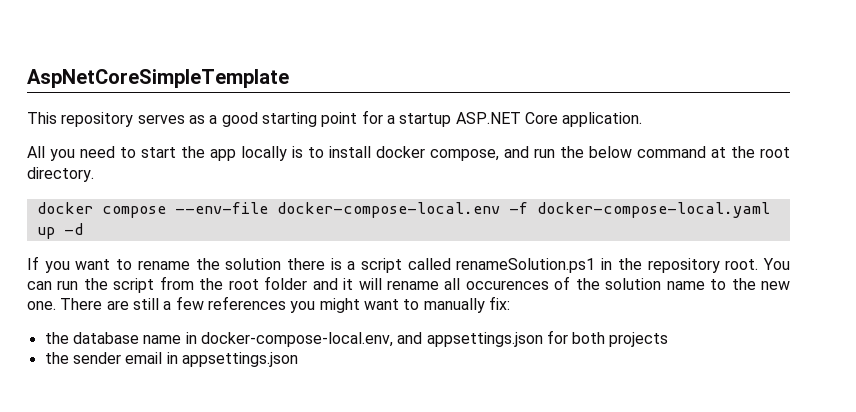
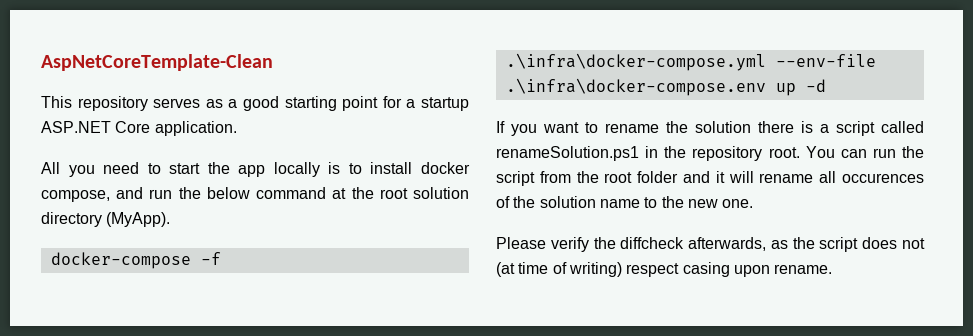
[27,69,289,88] AspNetCoreSimpleTemplate -> [41,54,273,71] AspNetCoreTemplate-Clean
[27,167,94,182] [36,202,770,218] directory. // docker compose --env-file docker-compose-local.env -f docker-compose-local.yaml -> [413,187,470,199] [41,212,171,227] [50,252,221,269] [505,53,876,71] [505,78,766,96] solution directory (MyApp). // docker-compose -f .\infra\docker-compose.yml --env-file .\infra\docker-compose.env
[60,296,510,313] [44,330,669,347] [44,352,298,367] There are still a few references you might want to manually fix: // the database name in docker-compose-local.env, and appsettings.json for both projects // the sender email in appsettings.json -> [496,237,925,252] [496,262,833,277] // Please verify the diffcheck afterwards, as the script does not (at time of writing) respect casing upon rename.

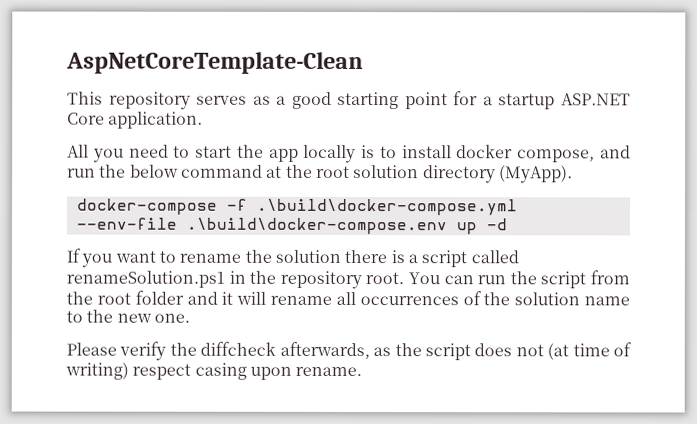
[505,53,876,71] [505,78,766,96] .\infra\docker-compose.yml --env-file .\infra\docker-compose.env -> [255,198,518,216] [75,217,447,235] .\build\docker-compose.yml --env-file .\build\docker-compose.env
[842,173,924,183] occurences -> [359,296,459,306] occurrences

